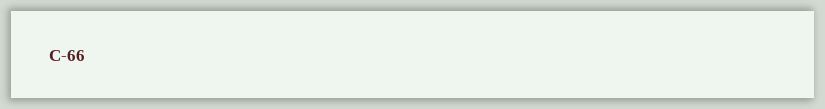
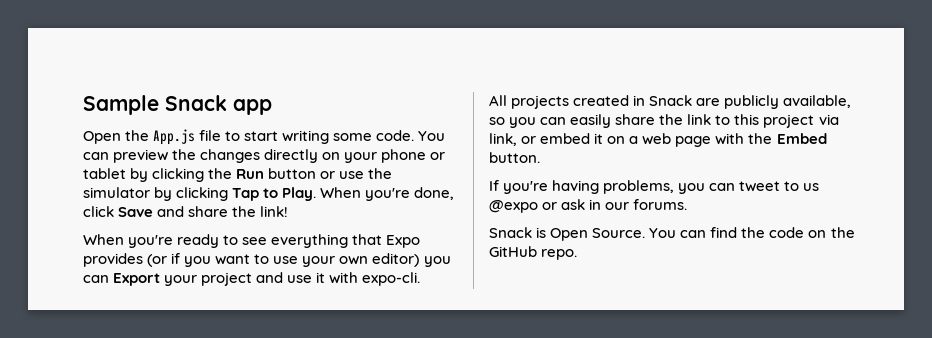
[49,50,85,61] C-66 -> [83,95,272,115] [83,129,446,145] [83,149,446,163] [83,168,393,182] [83,187,455,201] [83,206,289,217] [83,234,421,248] [83,253,451,267] [83,272,421,286] [489,95,852,109] [489,114,839,128] [489,133,827,147] [489,152,540,163] [489,180,820,194] [489,199,688,213] [489,227,855,241] [489,246,578,260] Sample Snack app // Open the App.js file to start writing some code. You can preview the changes directly on your phone or tablet by clicking the Run button or use the simulator by clicking Tap to Play. When you're done, click Save and share the link! // When you're ready to see everything that Expo provides (or if you want to use your own editor) you can Export your project and use it with expo-cli. // All projects created in Snack are publicly available, so you can easily share the link to this project via link, or embed it on a web page with the Embed button. // If you're having problems, you can tweet to us @expo or ask in our forums. // Snack is Open Source. You can find the code on the GitHub repo.

